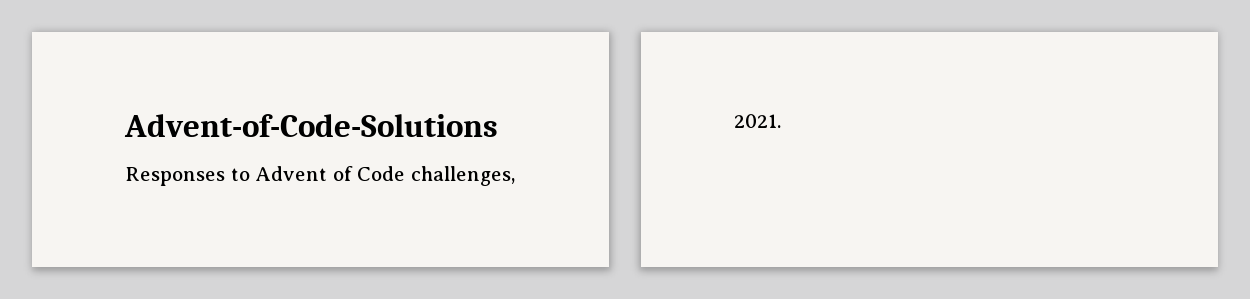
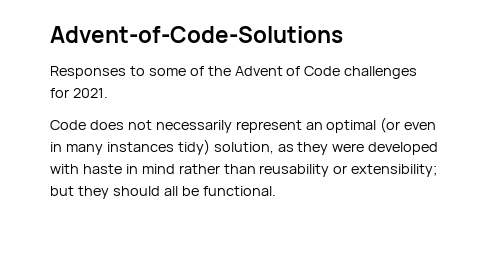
(250, 174) none -> [148,66,231,76] some of the
[410,166,515,186] challenges, -> [344,66,418,79] [50,88,69,98] challenges for
(781, 121) none -> [50,117,437,133] [50,139,439,155] [50,164,438,177] [50,186,276,199] // Code does not necessarily represent an optimal (or even in many instances tidy) solution, as they were developed with haste in mind rather than reusability or extensibility; but they should all be functional.

